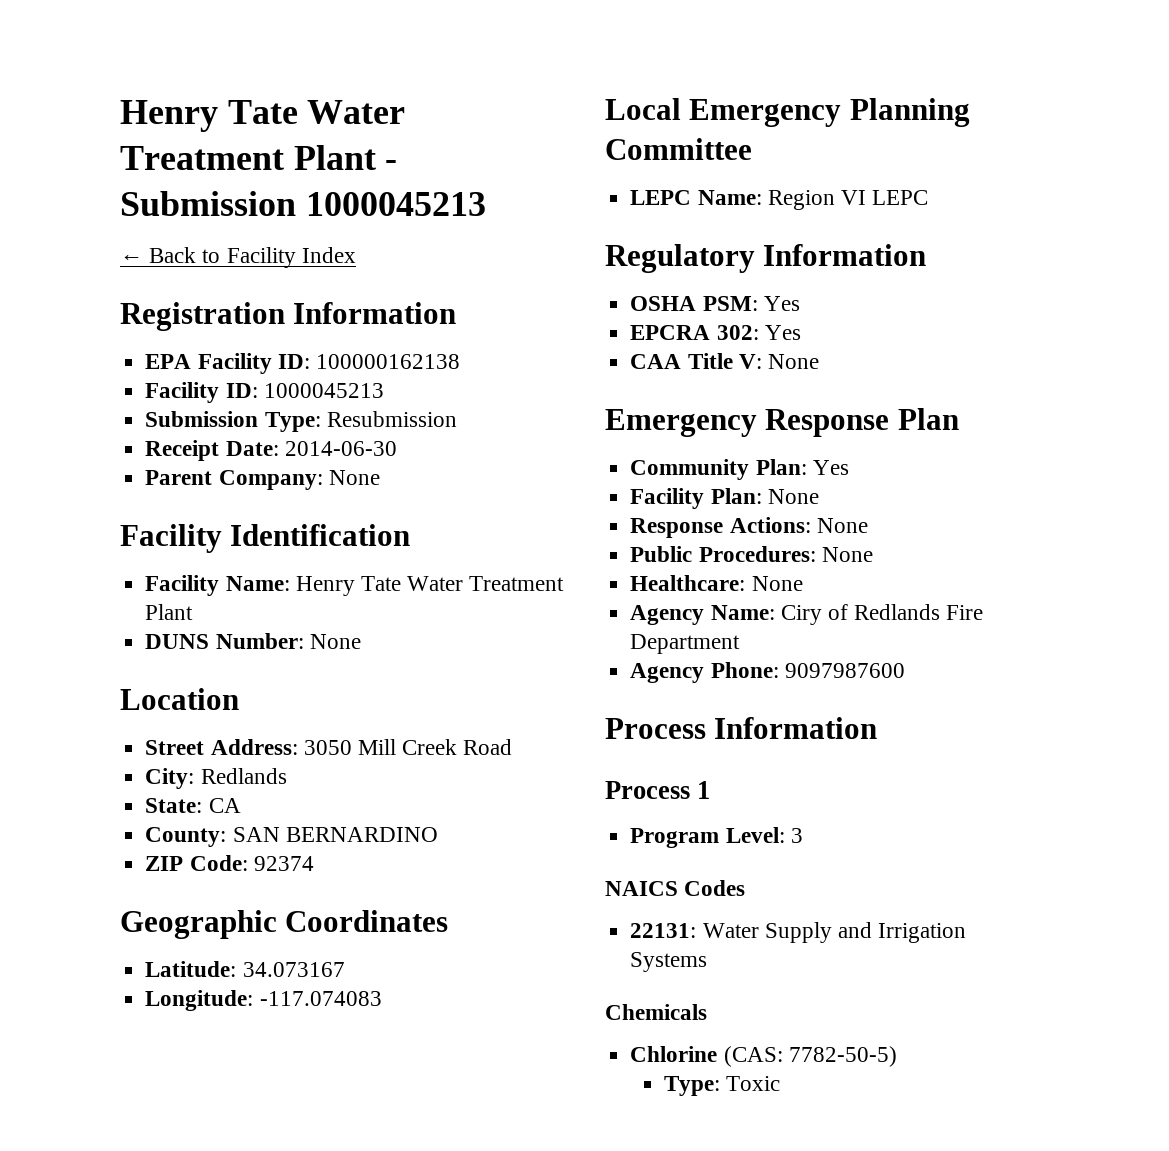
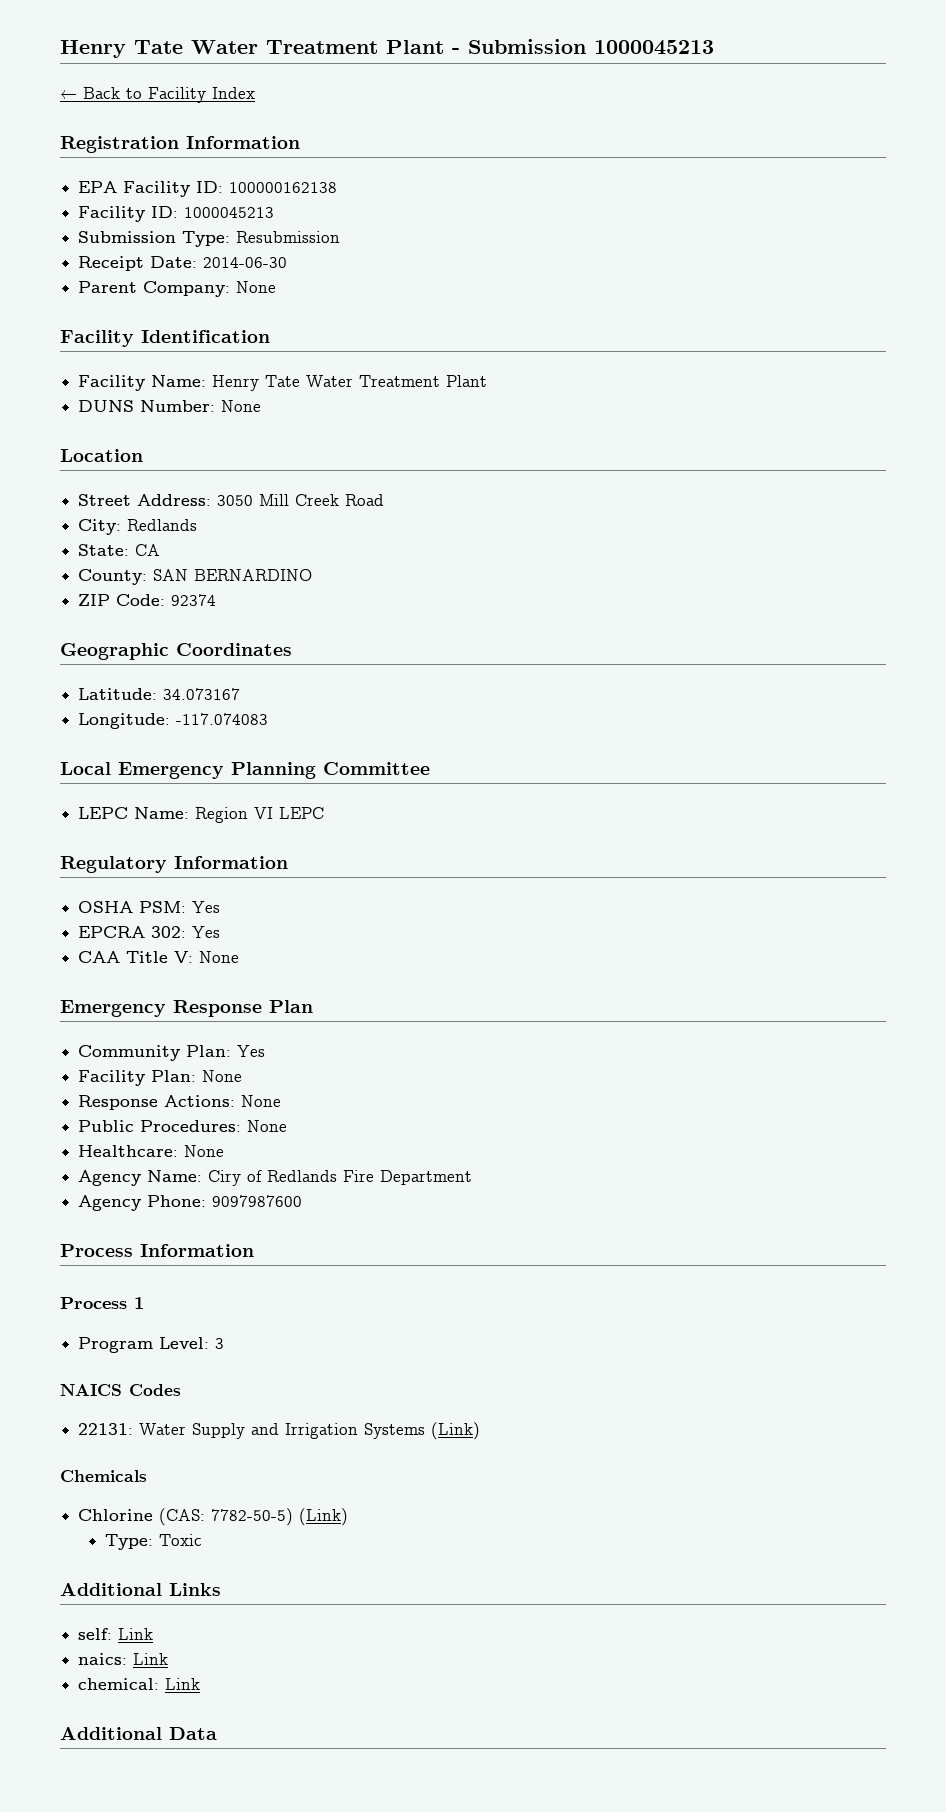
(708, 962) none -> [431,1422,481,1440] (Link)
(897, 1056) none -> [299,1508,349,1526] (Link)
(781, 1083) none -> [60,1583,221,1596] [78,1628,154,1640] [78,1653,169,1665] [78,1678,201,1690] [60,1727,217,1740] // Additional Links // self: Link // naics: Link // chemical: Link // Additional Data

